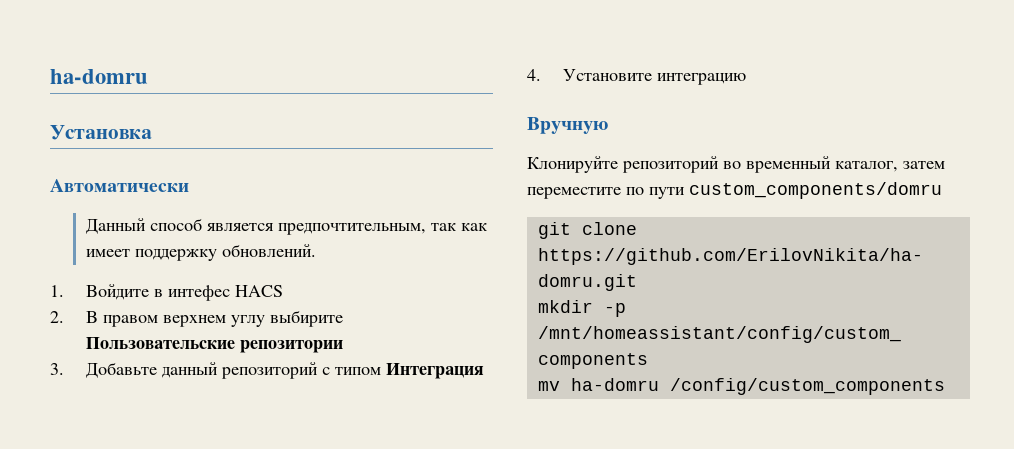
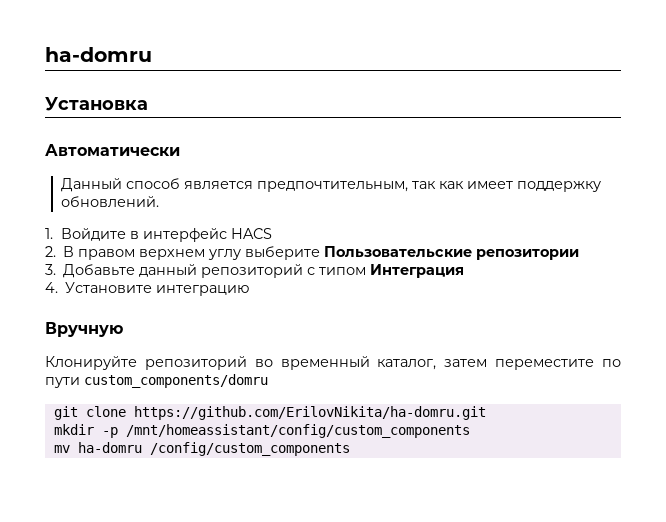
[167,285,230,301] интефес -> [143,228,228,242] интерфейс
[269,310,343,327] выбирите -> [245,246,321,260] выберите

